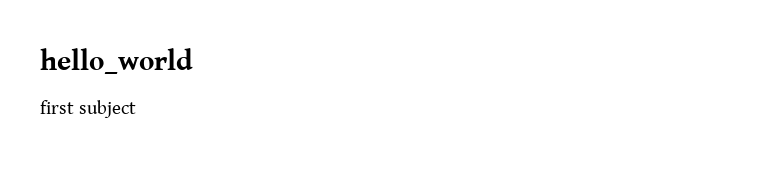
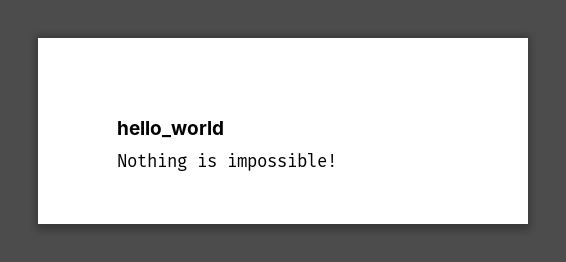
[40,100,136,118] first subject -> [117,153,337,171] Nothing is impossible!

